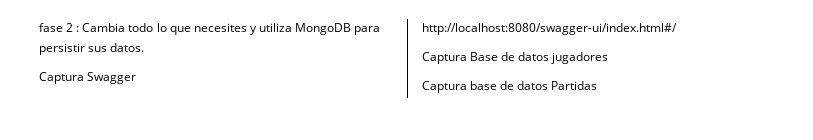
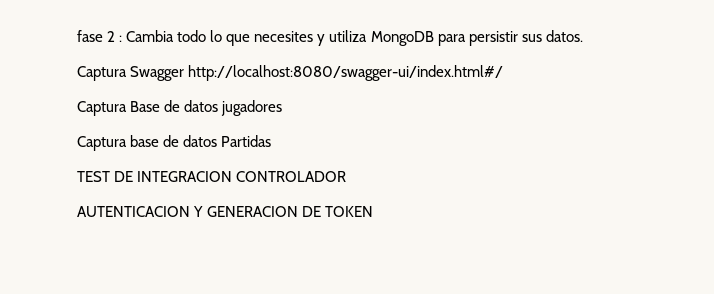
(598, 85) none -> [77,171,347,182] [77,206,374,217] // TEST DE INTEGRACION CONTROLADOR // AUTENTICACION Y GENERACION DE TOKEN

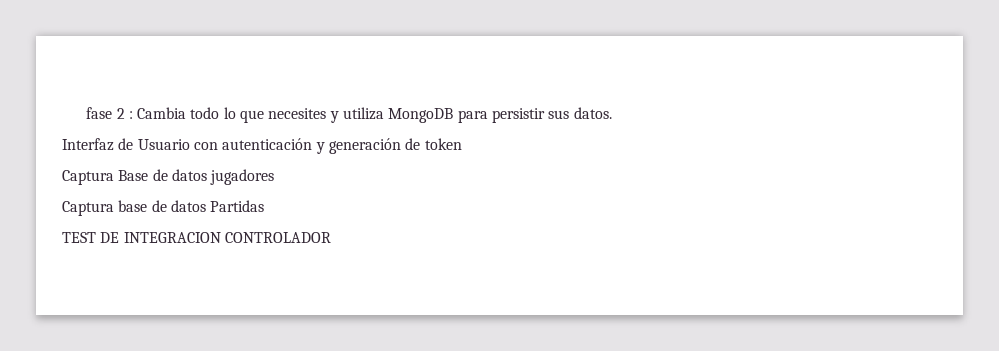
[77,65,504,81] Captura Swagger http://localhost:8080/swagger-ui/index.html#/ -> [62,138,462,154] Interfaz de Usuario con autenticación y generación de token
[77,206,374,217] // AUTENTICACION Y GENERACION DE TOKEN -> (331, 237) none

